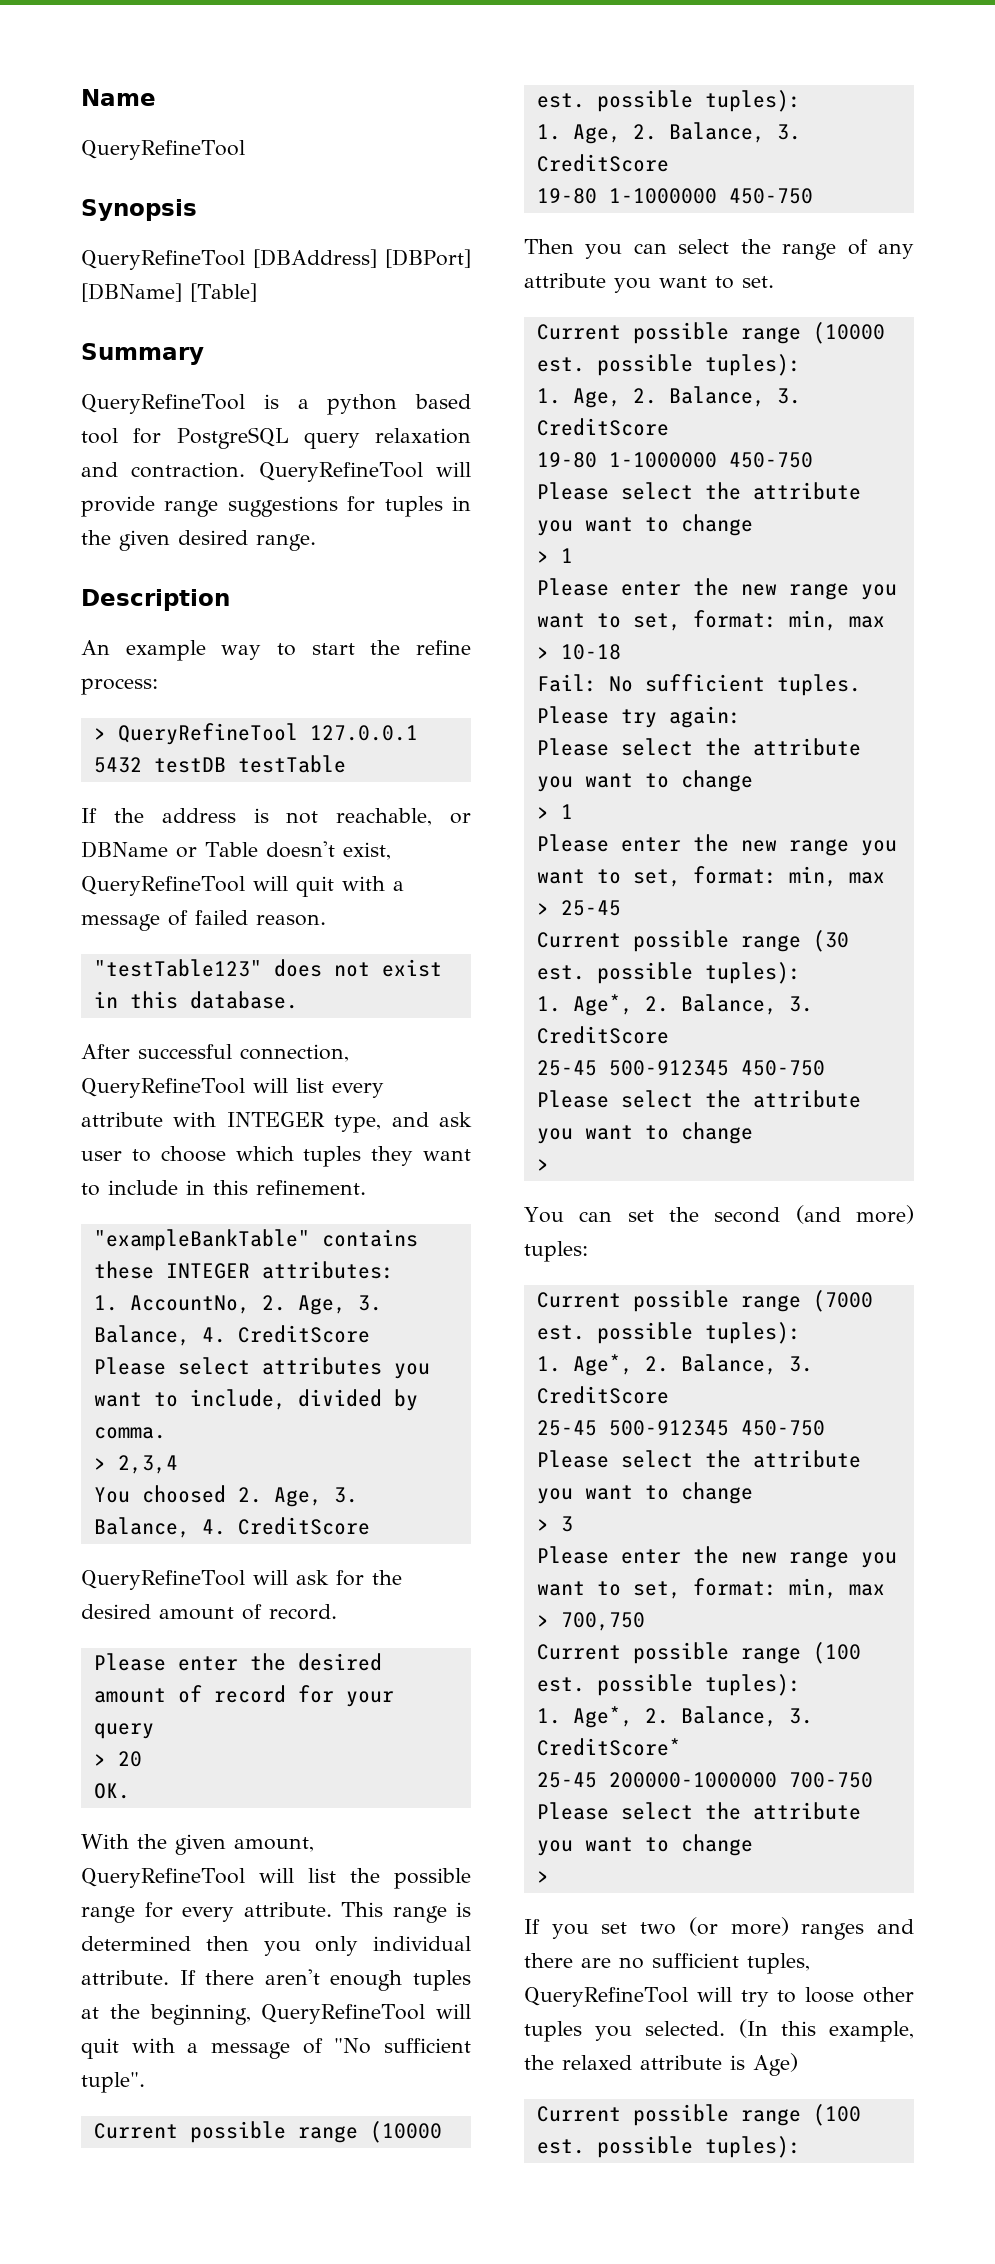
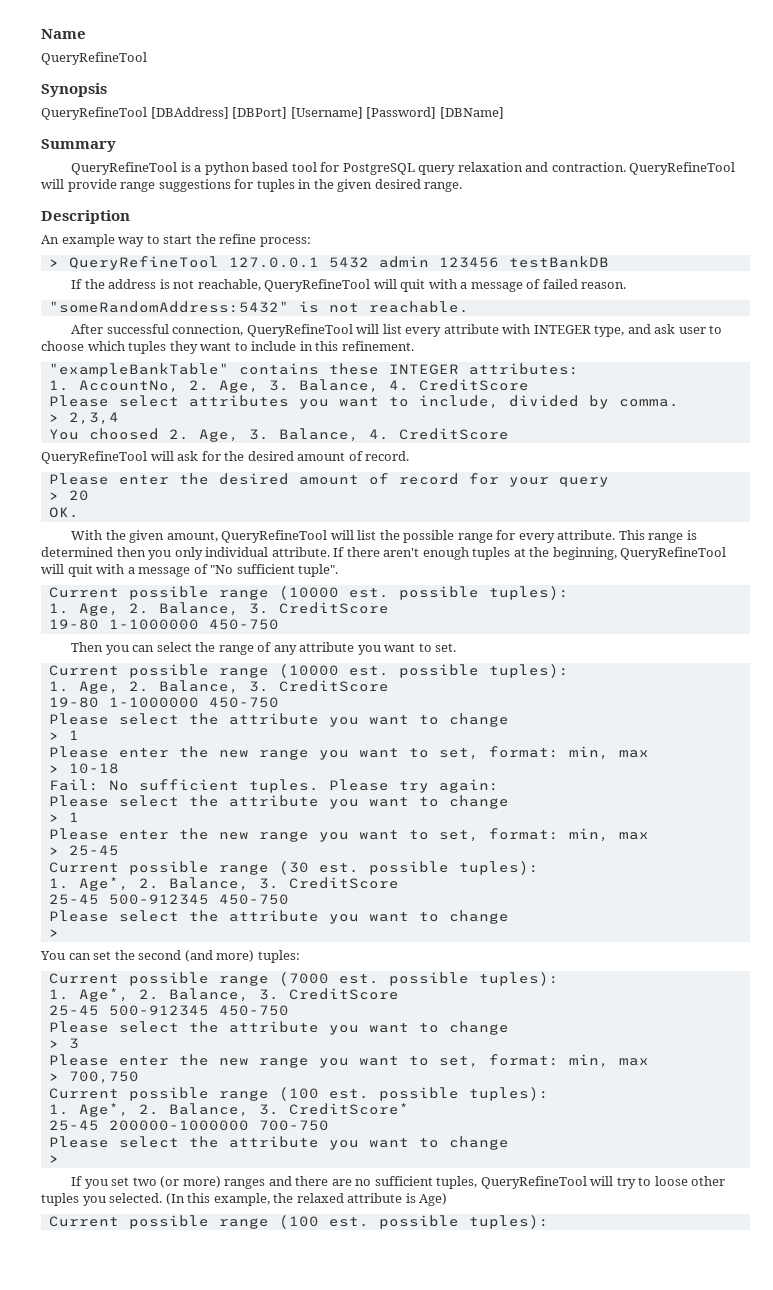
(472, 258) none -> [290,107,437,119] [Username] [Password]
[190,283,257,302] [Table] -> (504, 113) none
[153,755,346,773] testDB testTable -> [378,256,609,268] admin 123456 testBankDB
[450,813,472,824] [81,841,391,860] or DBName or Table doesn't exist, -> (261, 285) none
[93,959,442,977] [93,991,298,1009] "testTable123" does not exist in this database. -> [48,301,469,313] "someRandomAddress:5432" is not reachable.

